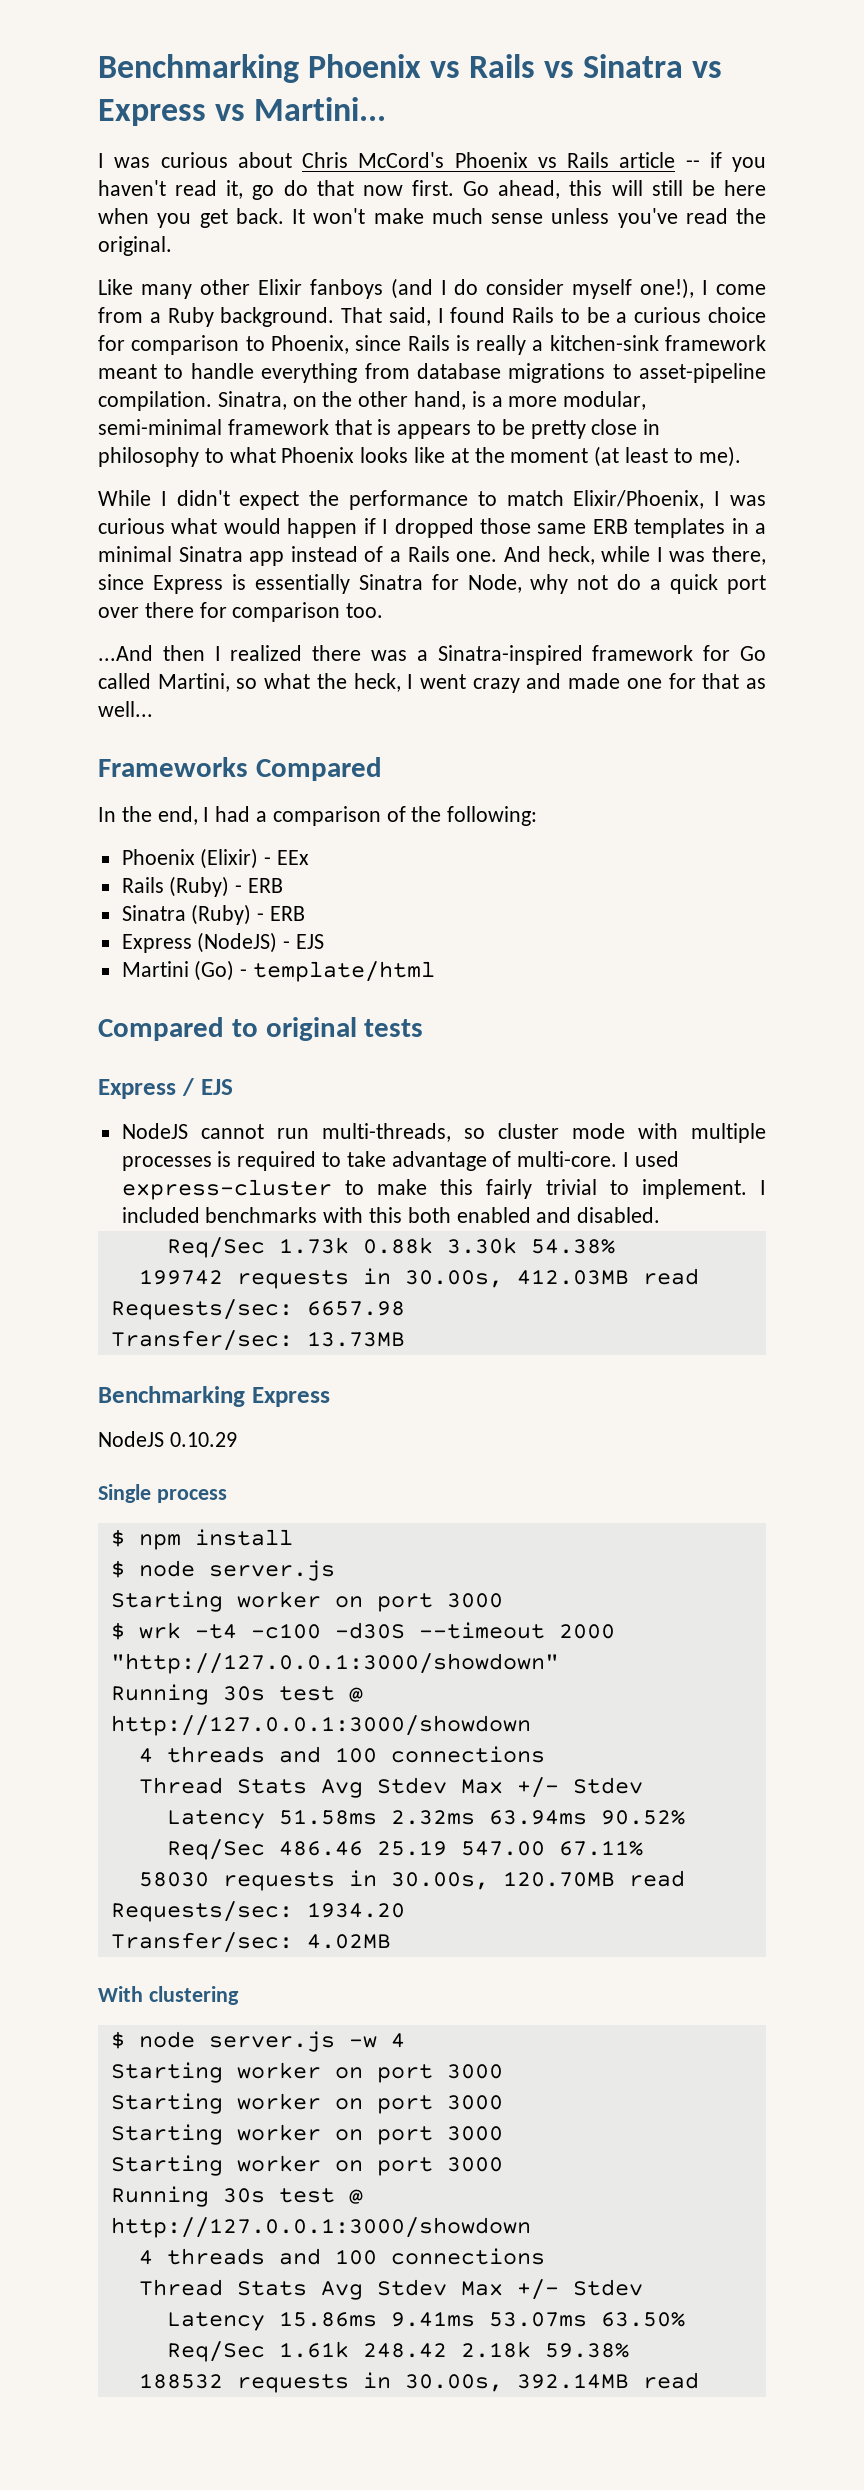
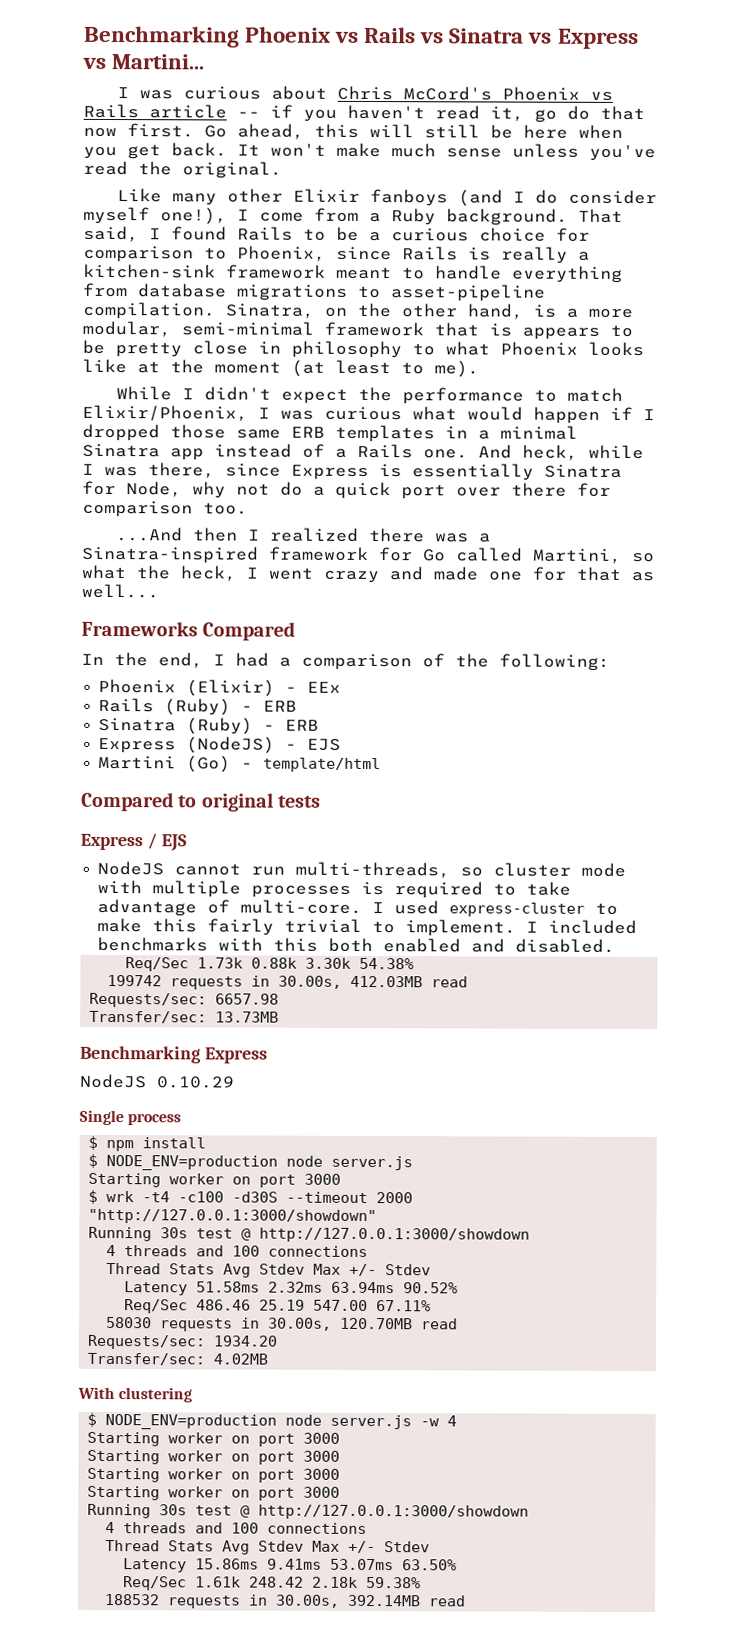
(125, 1569) none -> [106,1154,279,1171] NODE_ENV=production
(125, 2040) none -> [105,1413,278,1430] NODE_ENV=production

